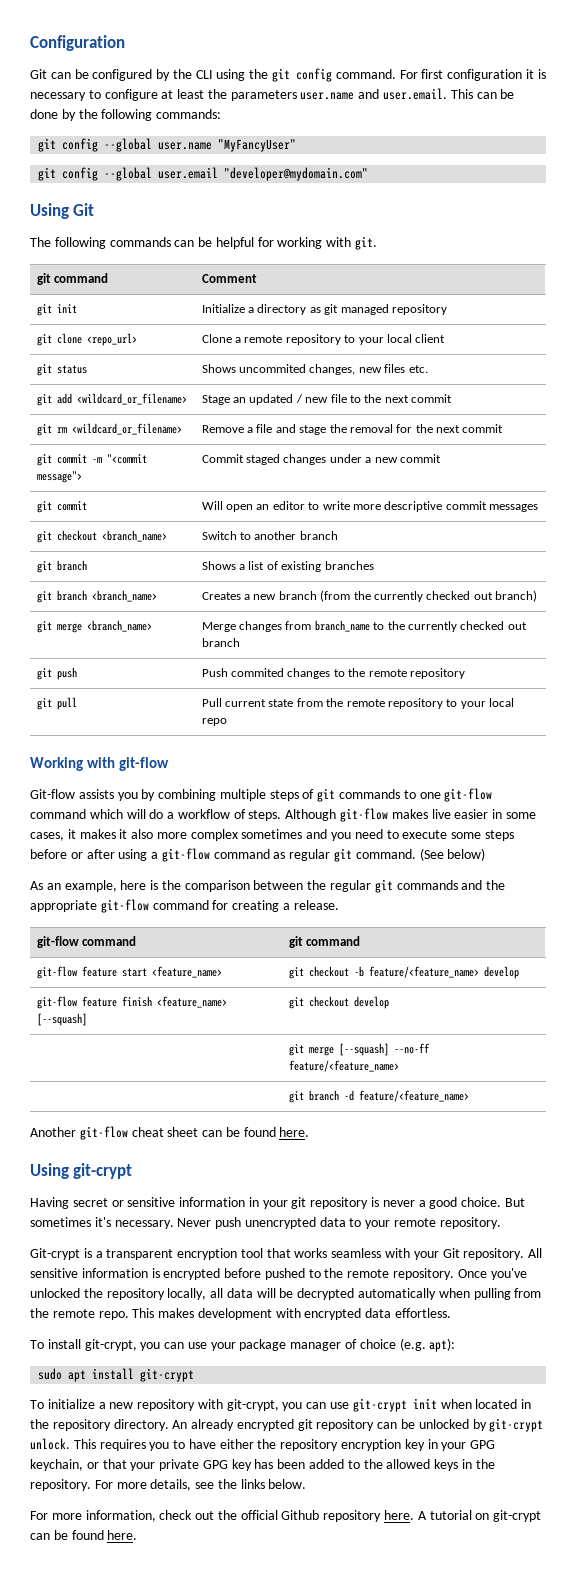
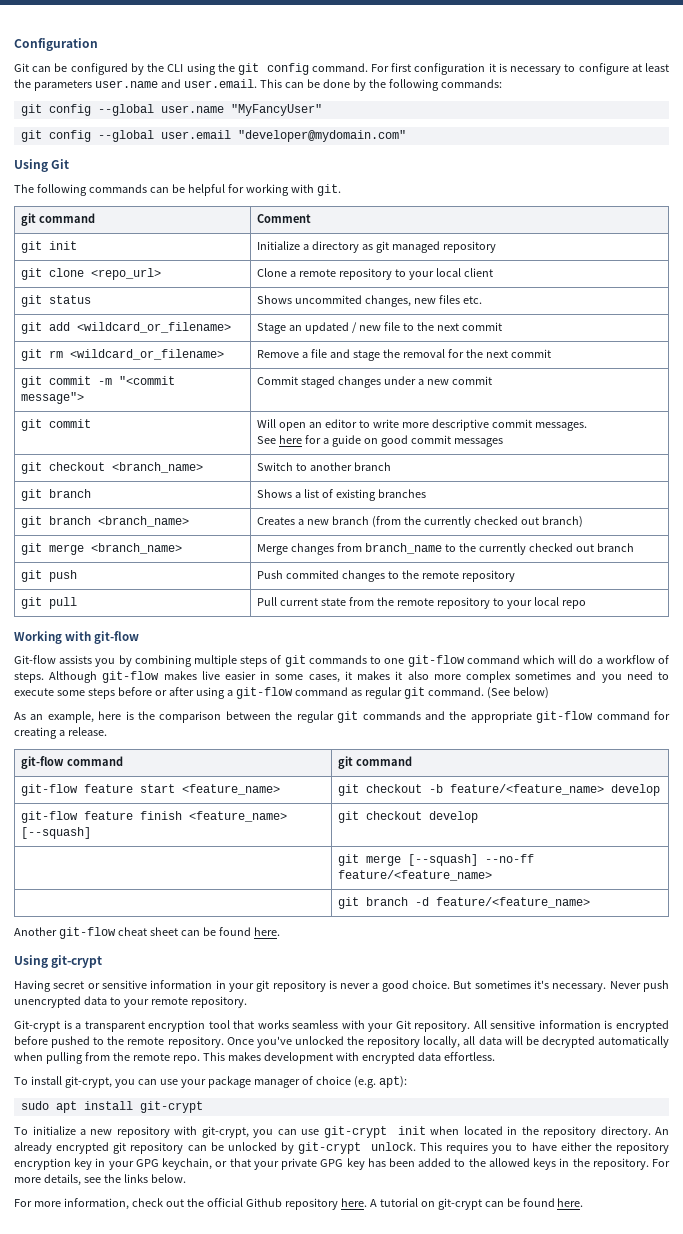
(487, 505) none -> [534,422,587,431] [257,435,451,447] messages. // See here for a guide on good commit

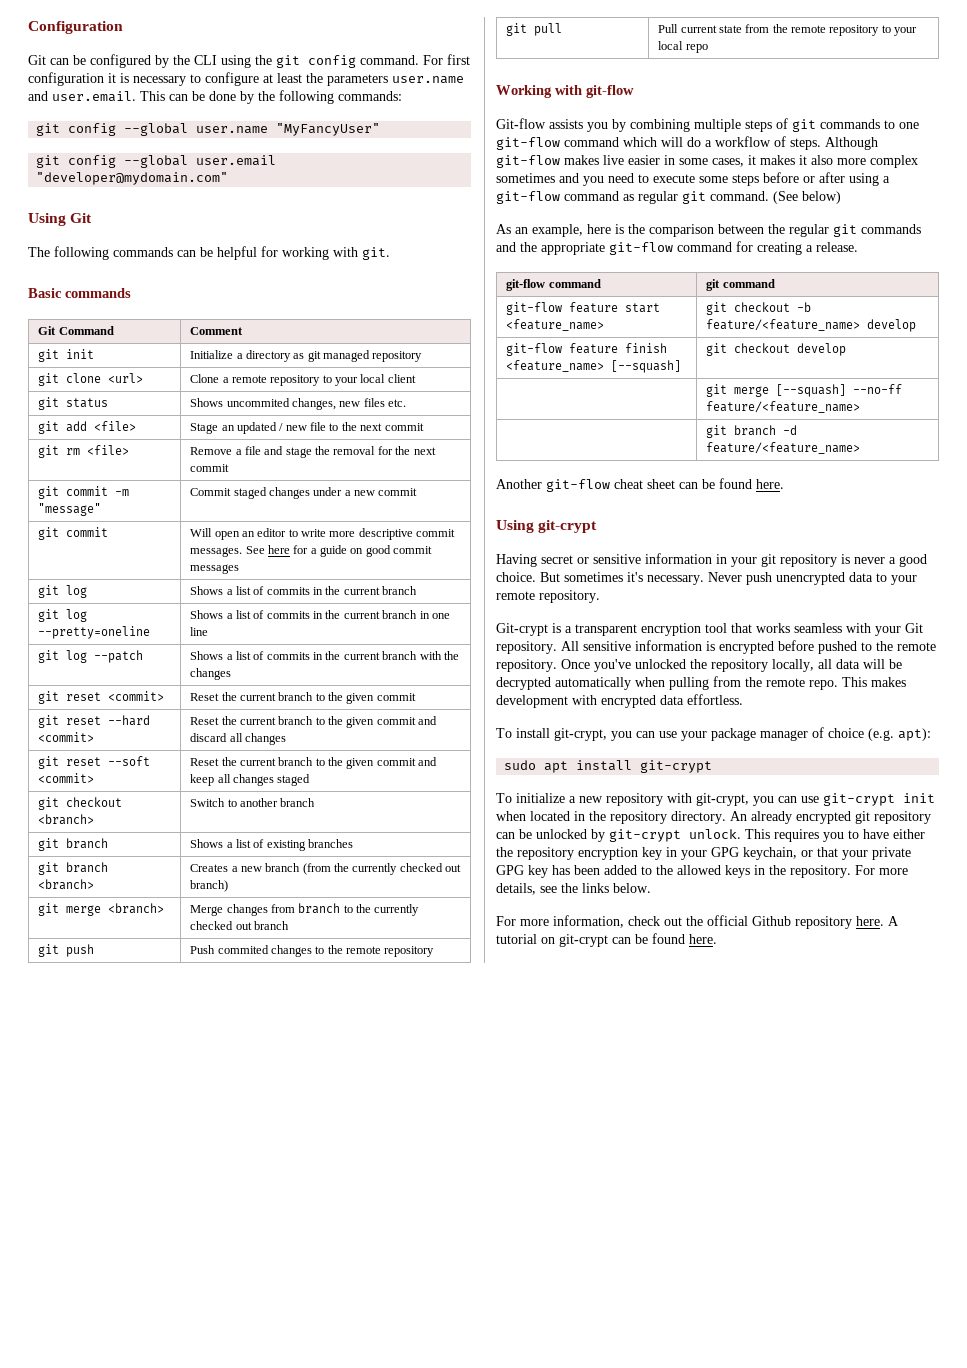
[21,213,96,226] // git command -> [28,288,131,298] [38,326,114,335] // Basic commands // Git Command
[91,268,162,280] <repo_url> -> [108,373,144,383] <url>
[77,322,232,333] <wildcard_or_filename> -> [94,421,137,431] <file>
[70,349,225,360] <wildcard_or_filename> -> [87,445,130,455] <file>
[119,376,176,385] [21,392,85,404] "<commit message"> -> [38,503,102,516] "message"
(587, 426) // -> (243, 552) none
[21,462,204,474] // git checkout <branch_name> -> [38,585,88,598] [190,586,418,595] [38,609,88,622] [38,626,151,639] [190,610,450,619] [190,627,209,636] [38,650,144,663] [190,651,459,660] [190,668,232,680] [38,691,165,704] [190,692,416,704] [38,715,151,728] [38,732,95,742] [190,716,438,728] [190,733,286,745] [38,756,151,769] [38,773,95,783] [190,757,438,769] [190,774,311,786] [38,797,123,810] [38,814,95,825] // git log | Shows a list of commits in the current branch // git log --pretty=oneline | Shows a list of commits in the current branch in one line // git log --patch | Shows a list of commits in the current branch with the changes // git reset <commit> | Reset the current branch to the given commit // git reset --hard <commit> | Reset the current branch to the given commit and discard all changes // git reset --soft <commit> | Reset the current branch to the given commit and keep all changes staged // git checkout <branch>
[98,516,190,527] <branch_name> -> [38,879,95,890] <branch>
[91,543,183,554] <branch_name> -> [108,903,165,914] <branch>
[364,543,442,554] branch_name -> [298,903,341,914] branch

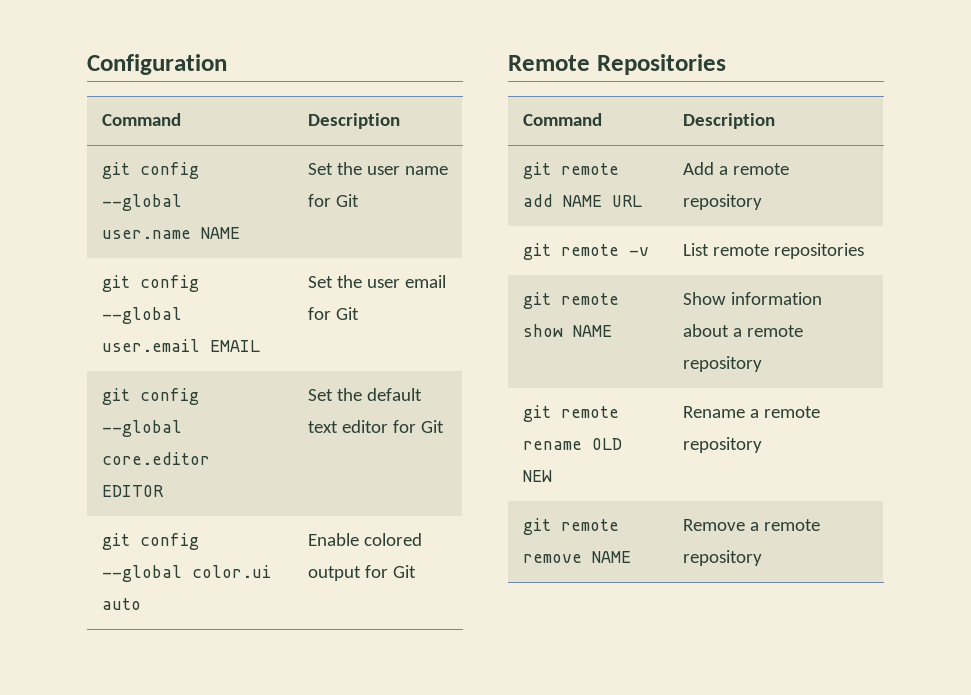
[28,54,470,68] [28,72,464,86] [28,90,402,104] [36,123,381,136] [36,155,277,168] [36,172,229,185] [28,213,93,226] [28,246,390,260] [28,288,131,298] [38,326,114,335] [190,327,244,335] [38,349,95,362] [190,350,423,362] [38,373,144,386] [190,374,416,386] [38,397,109,410] [190,398,407,410] [38,421,137,434] [190,422,424,434] [38,445,130,458] [190,446,436,458] [190,464,230,472] [38,486,130,499] [38,503,102,516] [190,487,418,499] [38,527,109,540] [190,528,456,540] [190,545,433,557] [190,564,240,574] [38,585,88,598] [190,586,418,595] [38,609,88,622] [38,626,151,639] [190,610,450,619] [190,627,209,636] [38,650,144,663] [190,651,459,660] [190,668,232,680] [38,691,165,704] [190,692,416,704] [38,715,151,728] [38,732,95,742] [190,716,438,728] [190,733,286,745] [38,756,151,769] [38,773,95,783] [190,757,438,769] [190,774,311,786] [38,797,123,810] [38,814,95,825] [190,798,316,807] [38,838,109,851] [190,839,354,851] [38,862,109,875] [38,879,95,890] [190,863,462,875] [190,880,229,892] [38,903,165,916] [190,903,420,916] [190,921,289,930] [38,944,95,957] [190,945,435,957] [506,23,563,36] [658,24,918,36] [658,41,708,53] [496,85,634,98] [496,118,919,132] [496,136,878,150] [496,155,918,168] [496,172,890,186] [496,191,841,204] [496,224,921,237] [496,241,858,255] [506,279,601,291] [706,279,775,291] [506,302,661,315] [506,319,605,331] [706,302,812,315] [706,319,917,332] [506,343,668,356] [506,360,682,373] [706,343,847,356] [706,384,903,397] [706,401,861,413] [706,425,798,438] [706,442,861,454] [496,478,784,492] [496,520,598,533] [496,553,927,567] [496,572,917,585] [496,590,600,603] [496,623,923,636] [496,640,936,654] [496,659,902,672] [496,676,906,690] [496,694,743,708] [496,727,931,741] [504,760,713,773] [496,793,935,806] [496,811,931,824] [496,829,925,842] [496,847,911,860] [496,865,908,878] [496,883,651,895] [496,915,899,929] [496,933,717,947] // Git can be configured by the CLI using the git config command. For first configuration it is necessary to configure at least the parameters user.name and user.email. This can be done by the following commands: // git config --global user.name "MyFancyUser" // git config --global user.email "developer@mydomain.com" // Using Git // The following commands can be helpful for working with git. // Basic commands // Git Command | Comment // git init | Initialize a directory as git managed repository // git clone <url> | Clone a remote repository to your local client // git status | Shows uncommited changes, new files etc. // git add <file> | Stage an updated / new file to the next commit // git rm <file> | Remove a file and stage the removal for the next commit // git commit -m "message" | Commit staged changes under a new commit // git commit | Will open an editor to write more descriptive commit messages. See here for a guide on good commit messages // git log | Shows a list of commits in the current branch // git log --pretty=oneline | Shows a list of commits in the current branch in one line // git log --patch | Shows a list of commits in the current branch with the changes // git reset <commit> | Reset the current branch to the given commit // git reset --hard <commit> | Reset the current branch to the given commit and discard all changes // git reset --soft <commit> | Reset the current branch to the given commit and keep all changes staged // git checkout <branch> | Switch to another branch // git branch | Shows a list of existing branches // git branch <branch> | Creates a new branch (from the currently checked out branch) // git merge <branch> | Merge changes from branch to the currently checked out branch // git push | Push commited changes to the remote repository // git pull | Pull current state from the remote repository to your local repo // Working with git-flow // Git-flow assists you by combining multiple steps of git commands to one git-flow command which will do a workflow of steps. Although git-flow makes live easier in some cases, it makes it also more complex sometimes and you need to execute some steps before or after using a git-flow command as regular git command. (See below) // As an example, here is the comparison between the regular git commands and the appropriate git-flow command for creating a release. // git-flow command | git command // git-flow feature start <feature_name> | git checkout -b feature/<feature_name> develop // git-flow feature finish <feature_name> [--squash] | git checkout develop // | git merge [--squash] --no-ff feature/<feature_name> // | git branch -d feature/<feature_name> // Another git-flow cheat sheet can be found here. // Using git-crypt // Having secret or sensitive information in your git repository is never a good choice. But sometimes it's necessary. Never push unencrypted data to your remote repository. // Git-crypt is a transparent encryption tool that works seamless with your Git repository. All sensitive information is encrypted before pushed to the remote repository. Once you've unlocked the repository locally, all data will be decrypted automatically when pulling from the remote repo. This makes development with encrypted data effortless. // To install git-crypt, you can use your package manager of choice (e.g. apt): // sudo apt install git-crypt // To initialize a new repository with git-crypt, you can use git-crypt init when located in the repository directory. An already encrypted git repository can be unlocked by git-crypt unlock. This requires you to have either the repository encryption key in your GPG keychain, or that your private GPG key has been added to the allowed keys in the repository. For more details, see the links below. // For more information, check out the official Github repository here. A tutorial on git-crypt can be found here. -> [101,113,181,126] [307,113,400,129] [101,162,199,179] [101,194,182,211] [101,227,240,239] [307,162,448,175] [307,194,359,207] [101,275,199,292] [101,307,182,324] [101,339,260,352] [307,275,446,288] [307,307,359,320] [101,388,199,405] [101,420,182,437] [101,452,210,465] [101,485,164,497] [307,388,422,401] [307,420,444,433] [101,533,199,550] [101,565,271,582] [101,598,141,610] [307,533,422,546] [307,565,416,581] [508,54,726,75] [522,113,602,126] [682,113,775,129] [522,162,619,179] [522,194,642,207] [682,162,789,175] [682,194,762,210] [522,243,649,260] [682,243,864,259] [522,292,619,309] [522,324,612,337] [682,292,822,305] [682,324,803,337] [682,356,762,372] [522,405,619,422] [522,438,622,450] [522,470,552,482] [682,406,820,418] [682,437,762,453] [522,518,619,535] [522,551,631,563] [682,519,820,531] [682,550,762,566] // Command | Description // git config --global user.name NAME | Set the user name for Git // git config --global user.email EMAIL | Set the user email for Git // git config --global core.editor EDITOR | Set the default text editor for Git // git config --global color.ui auto | Enable colored output for Git // Remote Repositories // Command | Description // git remote add NAME URL | Add a remote repository // git remote -v | List remote repositories // git remote show NAME | Show information about a remote repository // git remote rename OLD NEW | Rename a remote repository // git remote remove NAME | Remove a remote repository

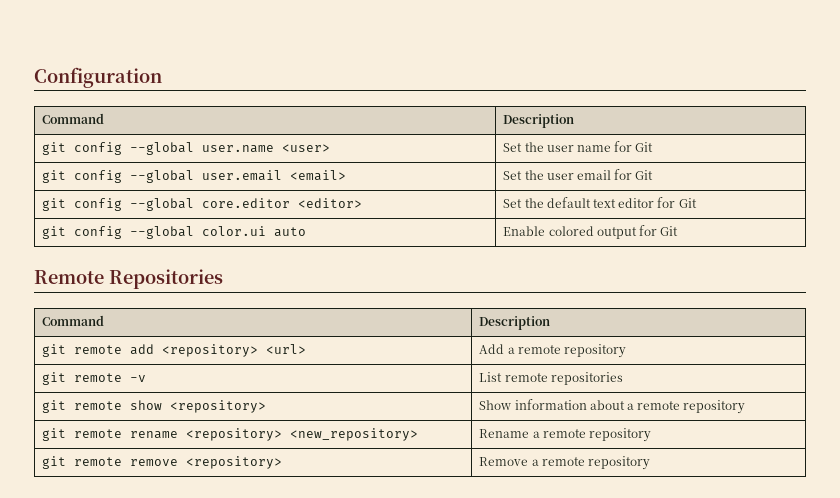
[200,227,240,239] NAME -> [282,144,331,152] <user>
[209,340,260,352] EMAIL -> [290,170,347,181] <email>
[101,485,164,497] EDITOR -> [298,198,363,208] <editor>
[562,195,642,207] NAME URL -> [162,344,307,357] <repository> <url>
[572,325,612,337] NAME -> [170,400,267,413] <repository>
[591,438,622,450] [522,470,552,482] OLD NEW -> [186,428,419,441] <repository> <new_repository>
[591,551,631,563] NAME -> [186,456,283,469] <repository>

